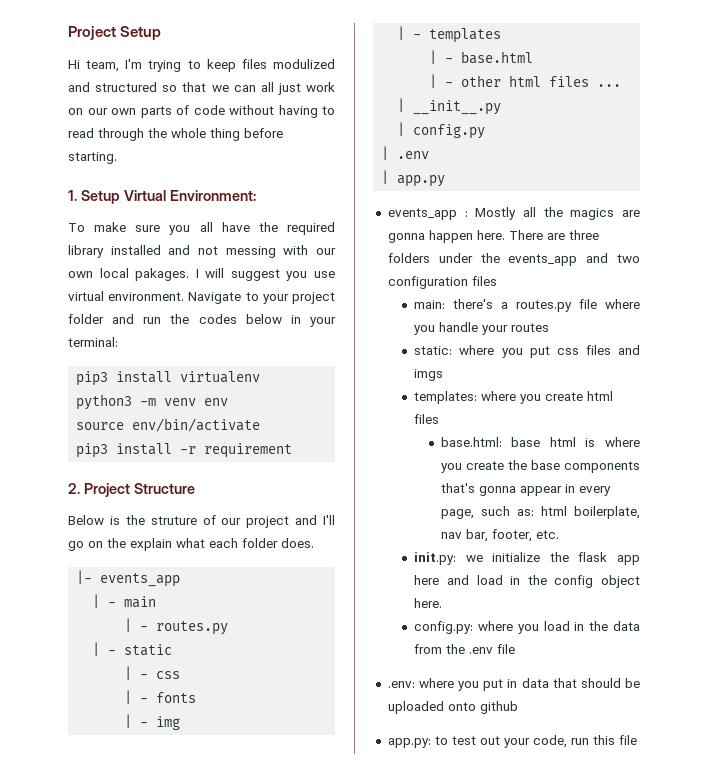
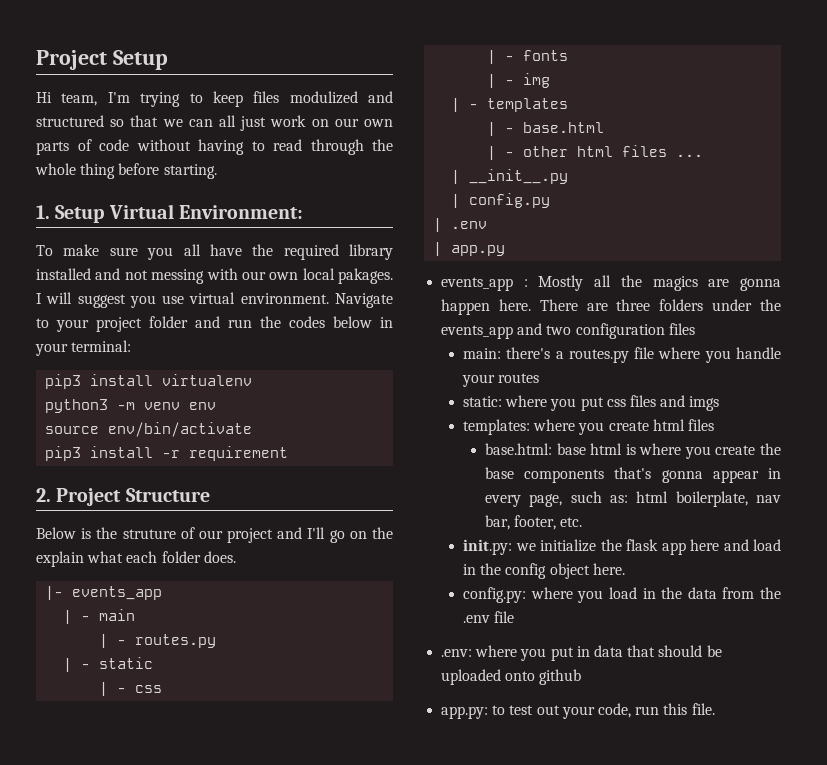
[618,735,637,745] file -> [691,703,715,715] file.

